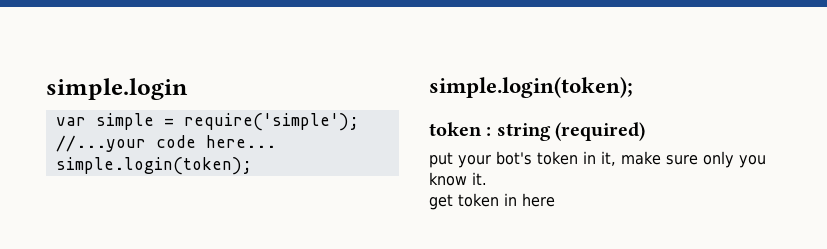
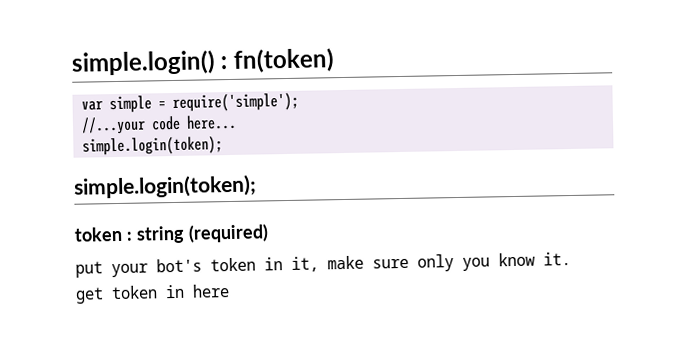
[46,78,188,100] simple.login -> [71,48,335,76] simple.login() : fn(token)

